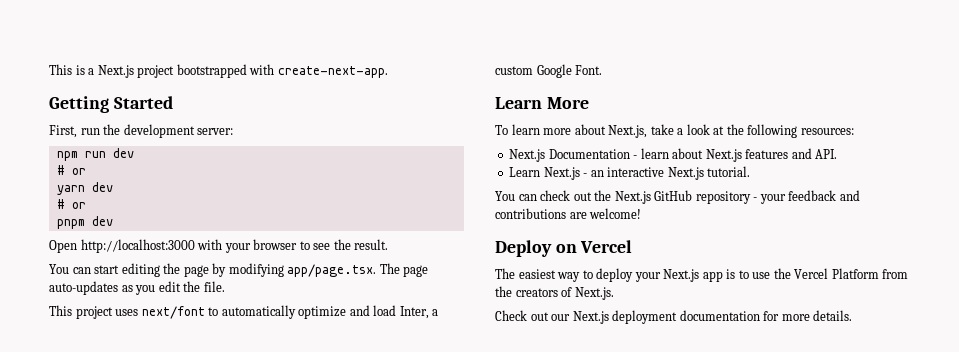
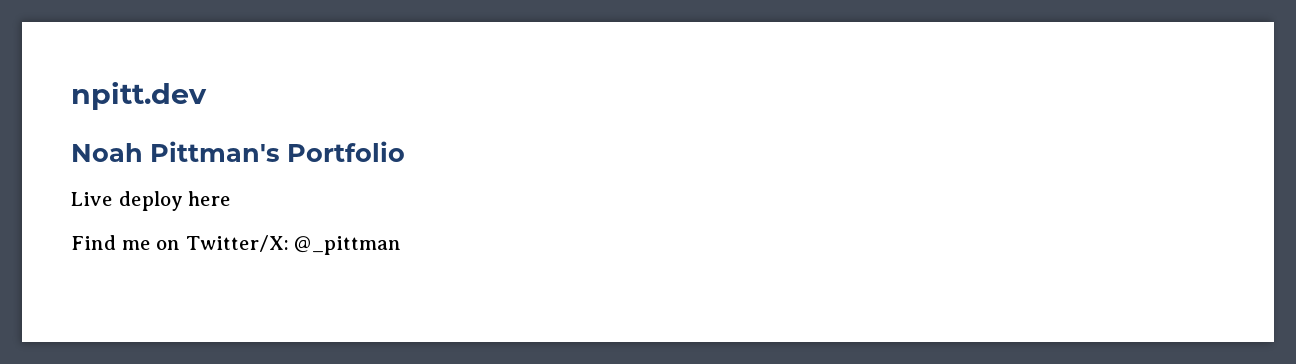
[49,64,388,78] [49,96,173,113] [49,124,234,138] [56,148,134,161] [56,165,86,175] [56,182,113,195] [56,199,86,209] [56,216,113,229] [49,239,389,253] [49,263,429,277] [49,281,225,295] [49,305,439,319] [495,64,603,78] [495,97,589,109] [495,124,854,138] [509,148,838,162] [509,166,751,180] [495,190,860,204] [495,208,642,219] [495,240,633,257] [495,268,909,282] [495,286,614,300] [495,310,853,324] This is a Next.js project bootstrapped with create-next-app. // Getting Started // First, run the development server: // npm run dev // # or // yarn dev // # or // pnpm dev // Open http://localhost:3000 with your browser to see the result. // You can start editing the page by modifying app/page.tsx. The page auto-updates as you edit the file. // This project uses next/font to automatically optimize and load Inter, a custom Google Font. // Learn More // To learn more about Next.js, take a look at the following resources: // Next.js Documentation - learn about Next.js features and API. // Learn Next.js - an interactive Next.js tutorial. // You can check out the Next.js GitHub repository - your feedback and contributions are welcome! // Deploy on Vercel // The easiest way to deploy your Next.js app is to use the Vercel Platform from the creators of Next.js. // Check out our Next.js deployment documentation for more details. -> [71,82,207,110] [71,141,405,162] [71,191,232,211] [71,235,402,255] npitt.dev // Noah Pittman's Portfolio // Live deploy here // Find me on Twitter/X: @_pittman

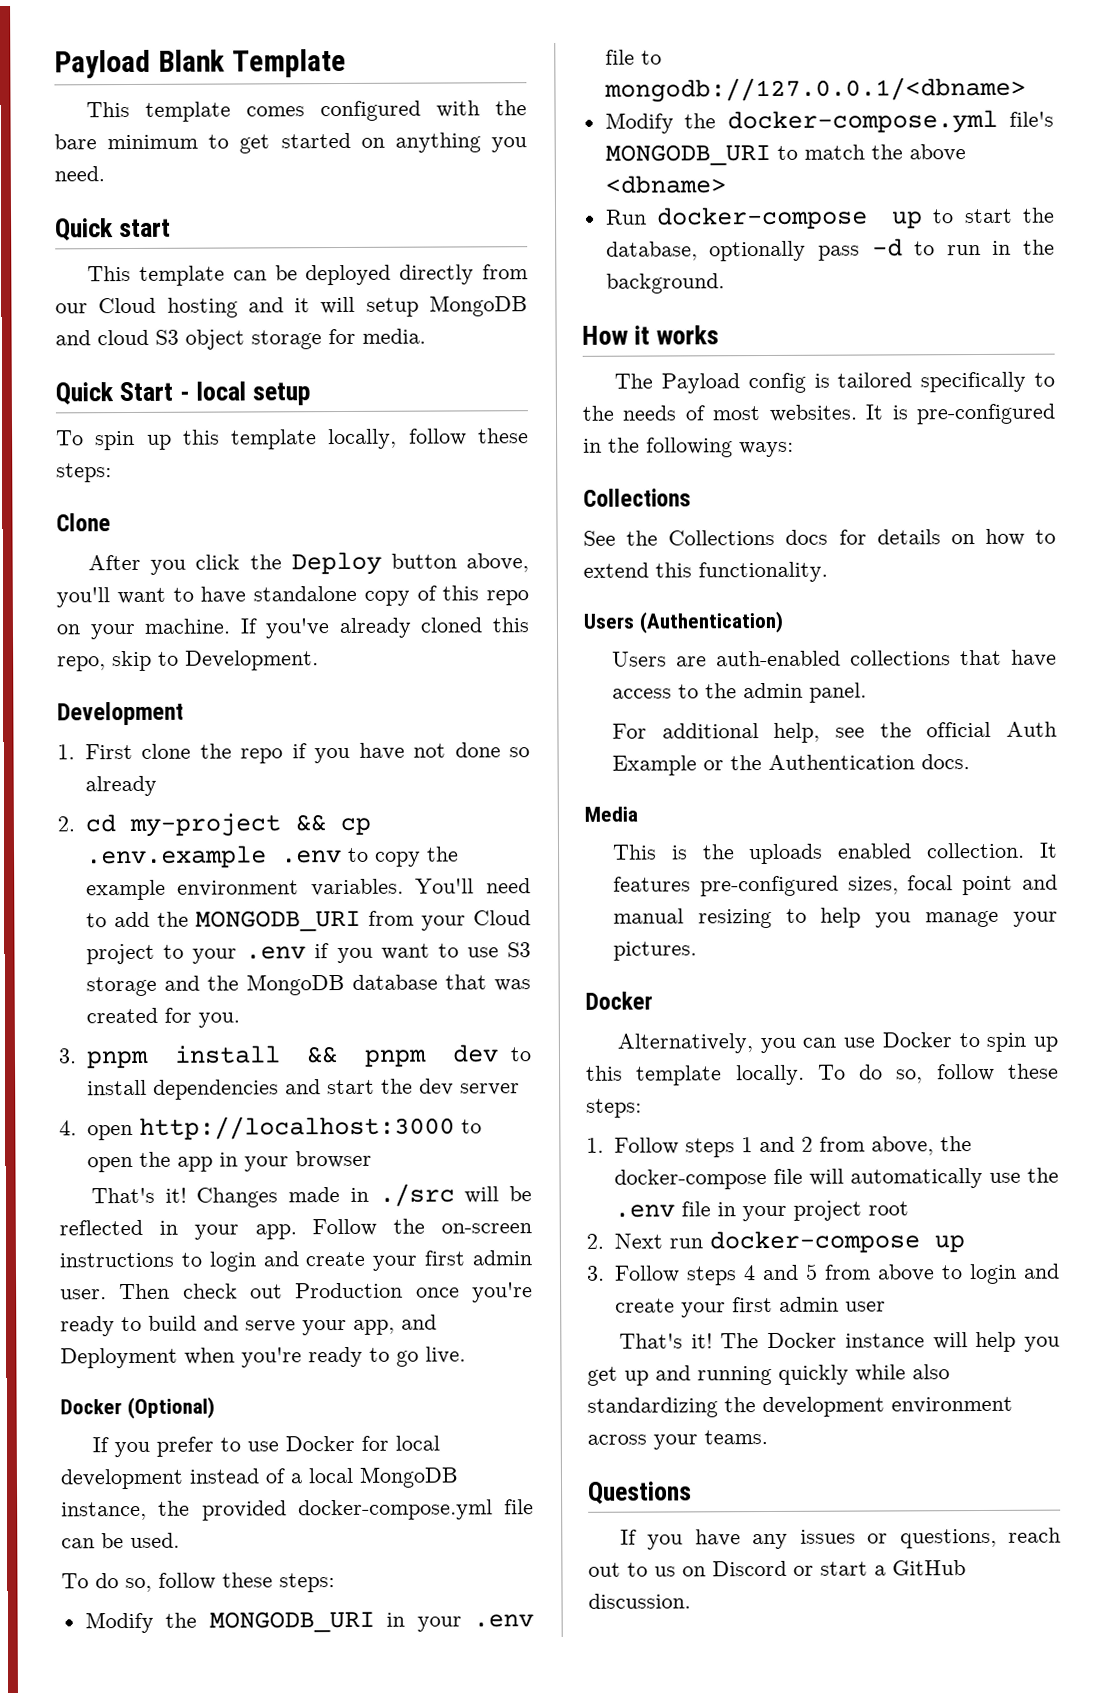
[71,82,207,110] [71,141,405,162] [71,191,232,211] [71,235,402,255] npitt.dev // Noah Pittman's Portfolio // Live deploy here // Find me on Twitter/X: @_pittman -> [54,48,346,79] [85,100,527,122] [54,132,527,154] [54,166,105,182] [55,218,172,242] [86,264,528,286] [55,295,528,318] [55,328,426,350] [55,381,311,406] [56,428,529,451] [56,463,112,483] [56,513,111,532] [87,551,529,576] [56,585,529,608] [56,617,529,640] [57,650,319,672] [57,701,184,726] [57,742,530,764] [84,775,157,797] [57,813,371,838] [84,845,459,869] [85,878,531,901] [85,909,531,932] [85,942,531,965] [85,973,531,997] [85,1007,240,1028] [58,1044,532,1069] [86,1078,520,1100] [59,1115,482,1141] [86,1150,372,1173] [90,1183,532,1208] [59,1218,532,1240] [59,1250,532,1272] [60,1282,533,1303] [60,1314,437,1337] [60,1346,466,1369] [60,1396,215,1420] [91,1435,440,1458] [60,1466,459,1490] [61,1499,534,1521] [61,1532,180,1549] [61,1572,335,1593] [84,1610,535,1634] [604,49,662,65] [603,76,1026,103] [604,109,1054,135] [604,143,966,166] [604,175,726,194] [604,206,1055,230] [605,238,1055,262] [605,273,725,294] [582,325,720,345] [613,371,1055,394] [582,403,1056,425] [583,437,794,458] [583,488,691,507] [583,528,1056,546] [583,561,828,583] [583,610,783,634] [611,649,1057,667] [611,682,867,703] [611,721,1057,743] [611,754,970,776] [584,806,638,822] [611,842,1058,865] [612,874,1058,897] [612,907,1058,929] [612,941,697,961] [585,991,653,1010] [616,1032,1058,1054] [586,1063,1059,1086] [586,1098,642,1118] [586,1136,972,1158] [613,1167,1059,1190] [613,1200,909,1222] [586,1230,965,1254] [586,1263,1060,1286] [614,1296,886,1318] [618,1331,1060,1353] [587,1364,950,1386] [587,1396,1013,1418] [587,1430,768,1450] [587,1481,692,1505] [619,1527,1061,1550] [588,1560,966,1577] [588,1593,691,1609] Payload Blank Template // This template comes configured with the bare minimum to get started on anything you need. // Quick start // This template can be deployed directly from our Cloud hosting and it will setup MongoDB and cloud S3 object storage for media. // Quick Start - local setup // To spin up this template locally, follow these steps: // Clone // After you click the Deploy button above, you'll want to have standalone copy of this repo on your machine. If you've already cloned this repo, skip to Development. // Development // 1. First clone the repo if you have not done so already // 2. cd my-project && cp .env.example .env to copy the example environment variables. You'll need to add the MONGODB_URI from your Cloud project to your .env if you want to use S3 storage and the MongoDB database that was created for you. // 3. pnpm install && pnpm dev to install dependencies and start the dev server // 4. open http://localhost:3000 to open the app in your browser // That's it! Changes made in ./src will be reflected in your app. Follow the on-screen instructions to login and create your first admin user. Then check out Production once you're ready to build and serve your app, and Deployment when you're ready to go live. // Docker (Optional) // If you prefer to use Docker for local development instead of a local MongoDB instance, the provided docker-compose.yml file can be used. // To do so, follow these steps: // Modify the MONGODB_URI in your .env file to mongodb://127.0.0.1/<dbname> // Modify the docker-compose.yml file's MONGODB_URI to match the above <dbname> // Run docker-compose up to start the database, optionally pass -d to run in the background. // How it works // The Payload config is tailored specifically to the needs of most websites. It is pre-configured in the following ways: // Collections // See the Collections docs for details on how to extend this functionality. // Users (Authentication) // Users are auth-enabled collections that have access to the admin panel. // For additional help, see the official Auth Example or the Authentication docs. // Media // This is the uploads enabled collection. It features pre-configured sizes, focal point and manual resizing to help you manage your pictures. // Docker // Alternatively, you can use Docker to spin up this template locally. To do so, follow these steps: // 1. Follow steps 1 and 2 from above, the docker-compose file will automatically use the .env file in your project root // 2. Next run docker-compose up // 3. Follow steps 4 and 5 from above to login and create your first admin user // That's it! The Docker instance will help you get up and running quickly while also standardizing the development environment across your teams. // Questions // If you have any issues or questions, reach out to us on Discord or start a GitHub discussion.

